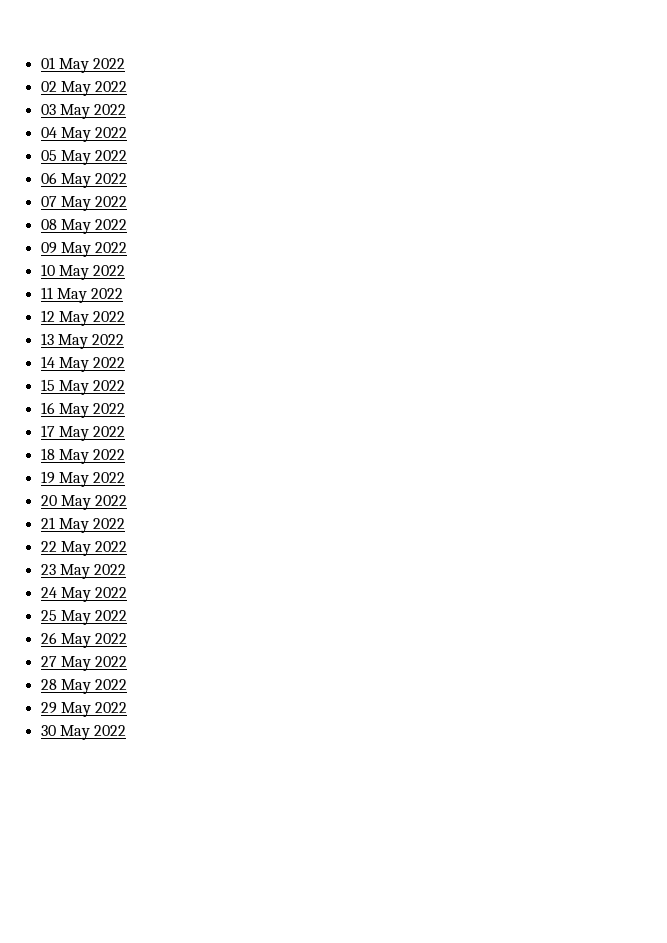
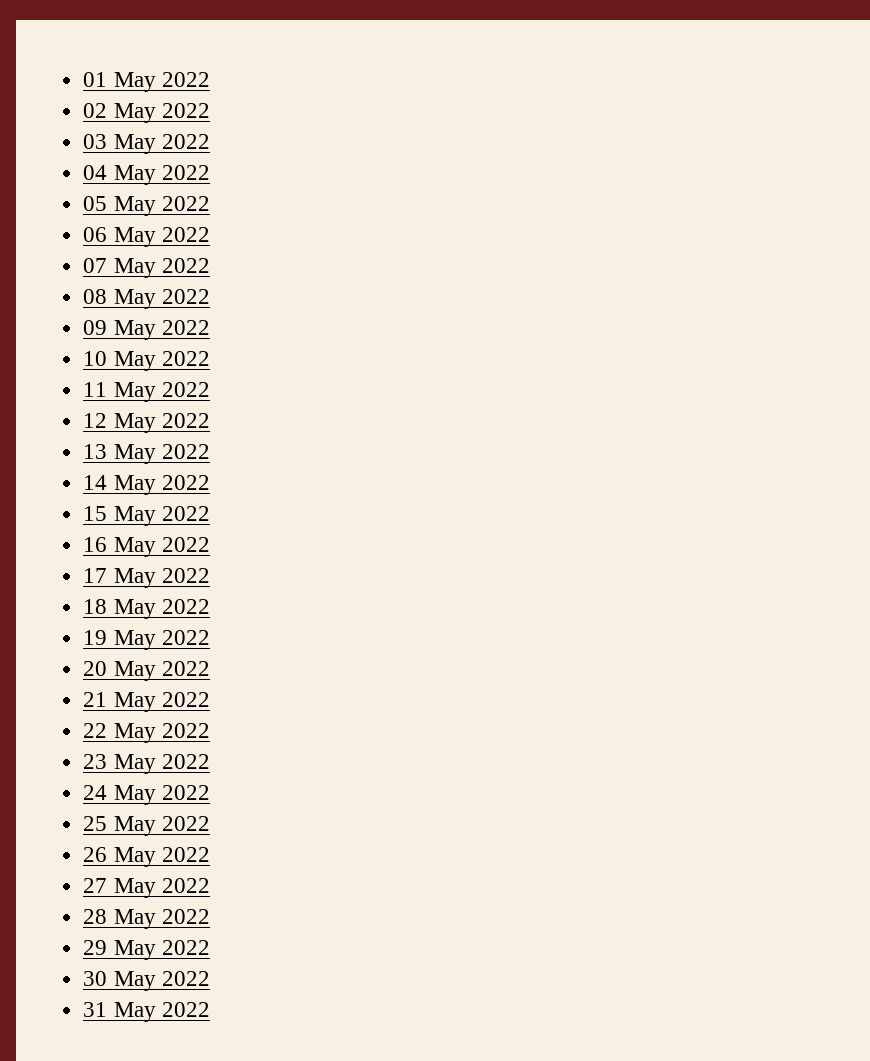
(127, 730) none -> [83,1002,210,1022] // 31 May 2022

